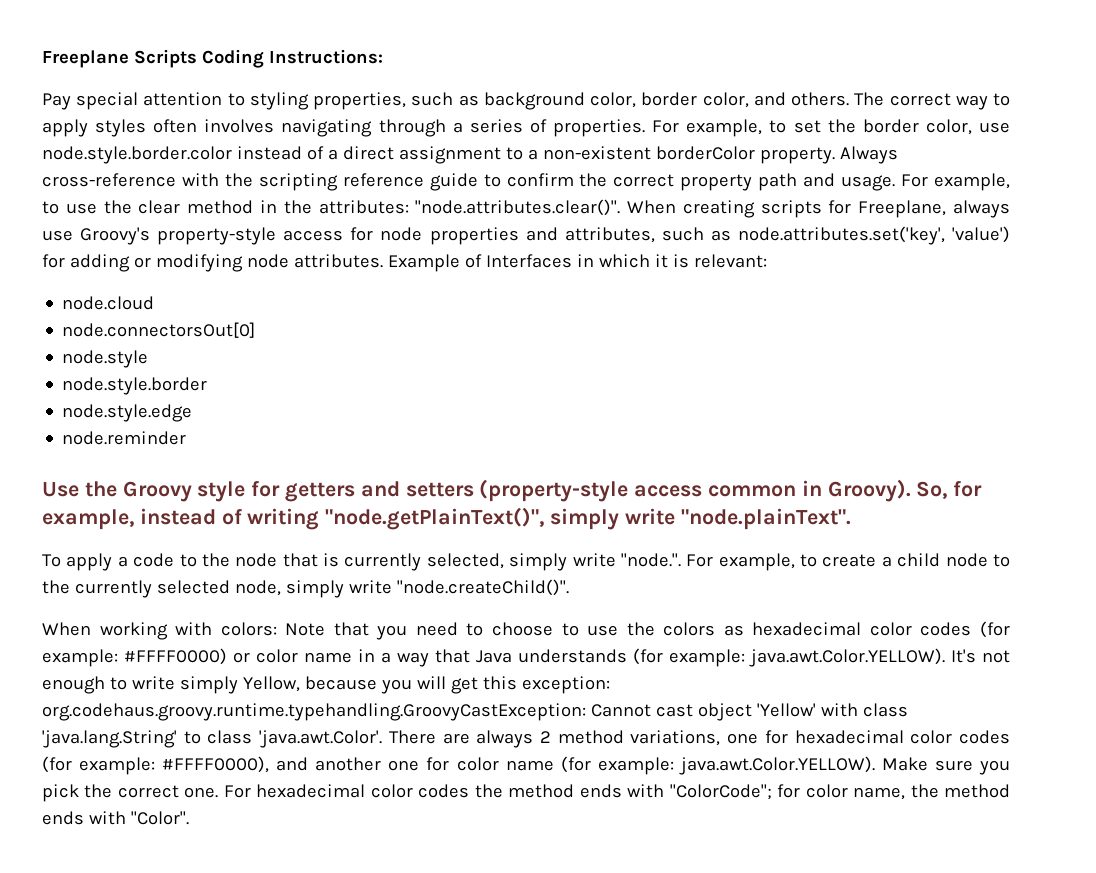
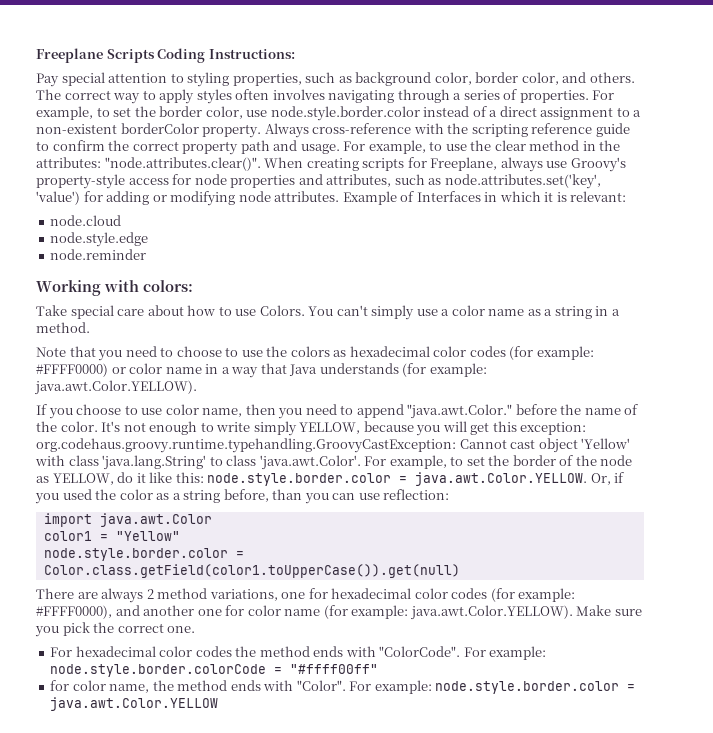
[62,322,256,338] [62,350,149,368] [62,377,208,395] // node.connectorsOut[0] // node.style // node.style.border -> (122, 220) none
[42,479,983,502] [42,507,851,530] [42,553,1011,571] [42,579,569,598] [42,622,277,640] Use the Groovy style for getters and setters (property-style access common in Groovy). So, for example, instead of writing "node.getPlainText()", simply write "node.plainText". // To apply a code to the node that is currently selected, simply write "node.". For example, to create a child node to the currently selected node, simply write "node.createChild()". // When working with colors: -> [36,280,193,296] [36,305,620,320] [36,322,90,333] Working with colors: // Take special care about how to use Colors. You can't simply use a color name as a string in a method. //
(945, 657) none -> [36,404,639,419] [36,421,98,432] // If you choose to use color name, then you need to append "java.awt.Color." before the name of the color.
[242,676,300,692] Yellow, -> [299,422,361,434] YELLOW,
(383, 739) none -> [364,455,633,469] [36,472,625,486] [35,489,450,504] [43,513,212,527] [43,531,180,541] [43,548,244,561] [43,564,460,578] For example, to set the border of the node as YELLOW, do it like this: node.style.border.color = java.awt.Color.YELLOW. Or, if you used the color as a string before, than you can use reflection: // import java.awt.Color // color1 = "Yellow" // node.style.border.color = Color.class.getField(color1.toUpperCase()).get(null) //
(219, 792) none -> (196, 629) //
[669,784,772,800] "ColorCode"; -> [379,646,547,660] [50,664,379,677] "ColorCode". For example: node.style.border.colorCode = "#ffff00ff" //
(189, 818) none -> [349,680,636,694] [50,697,219,711] For example: node.style.border.color = java.awt.Color.YELLOW

